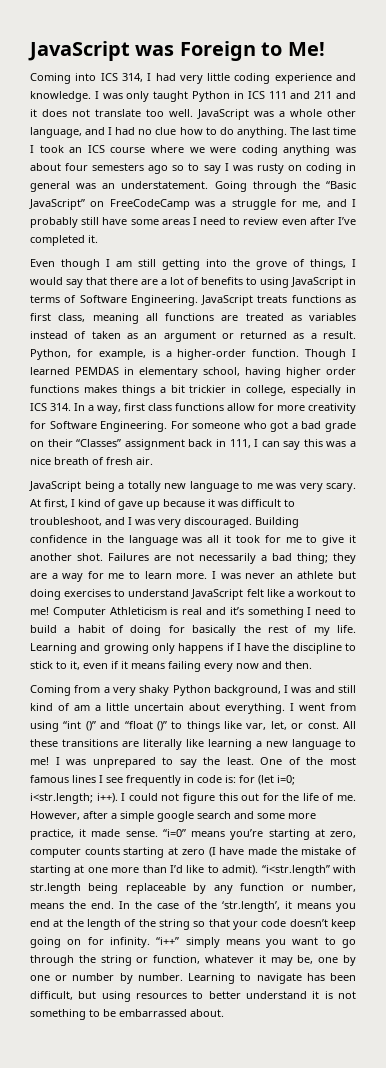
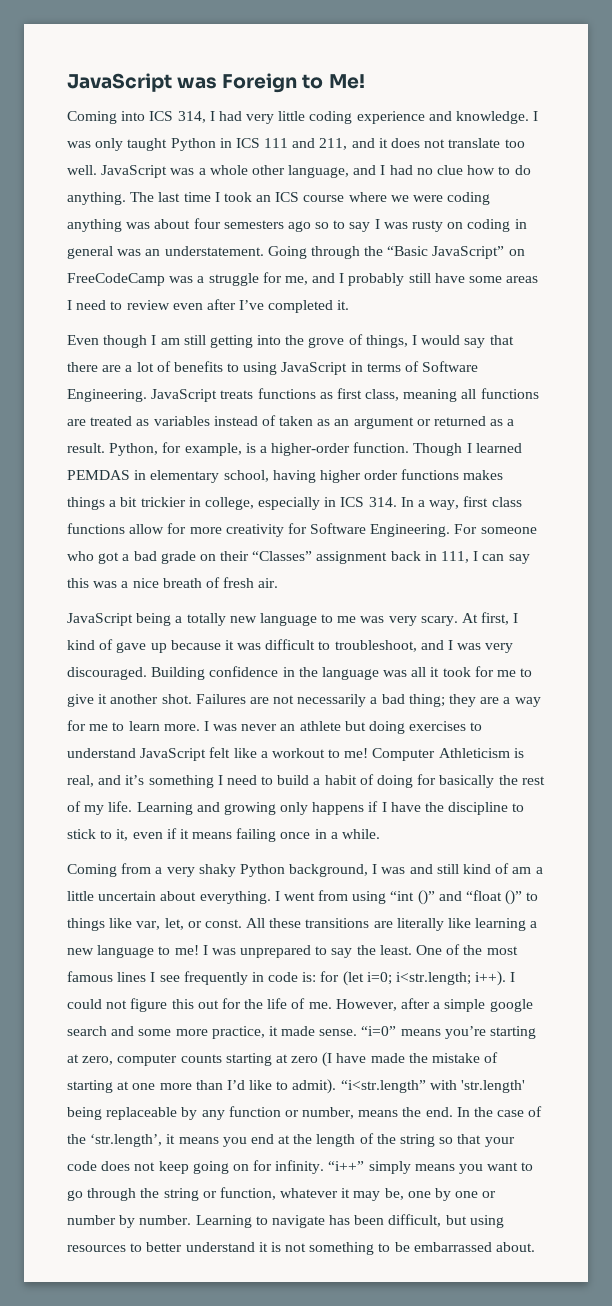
[314,91,333,99] 211 -> [319,138,348,150] 211,
[182,607,203,615] real -> [67,775,94,787] real,
[204,661,312,672] every now and then. -> [280,829,381,839] once in a while.
[30,883,81,894] str.length -> [461,1080,526,1093] 'str.length'
[289,919,328,927] doesn’t -> [101,1161,156,1171] does not

